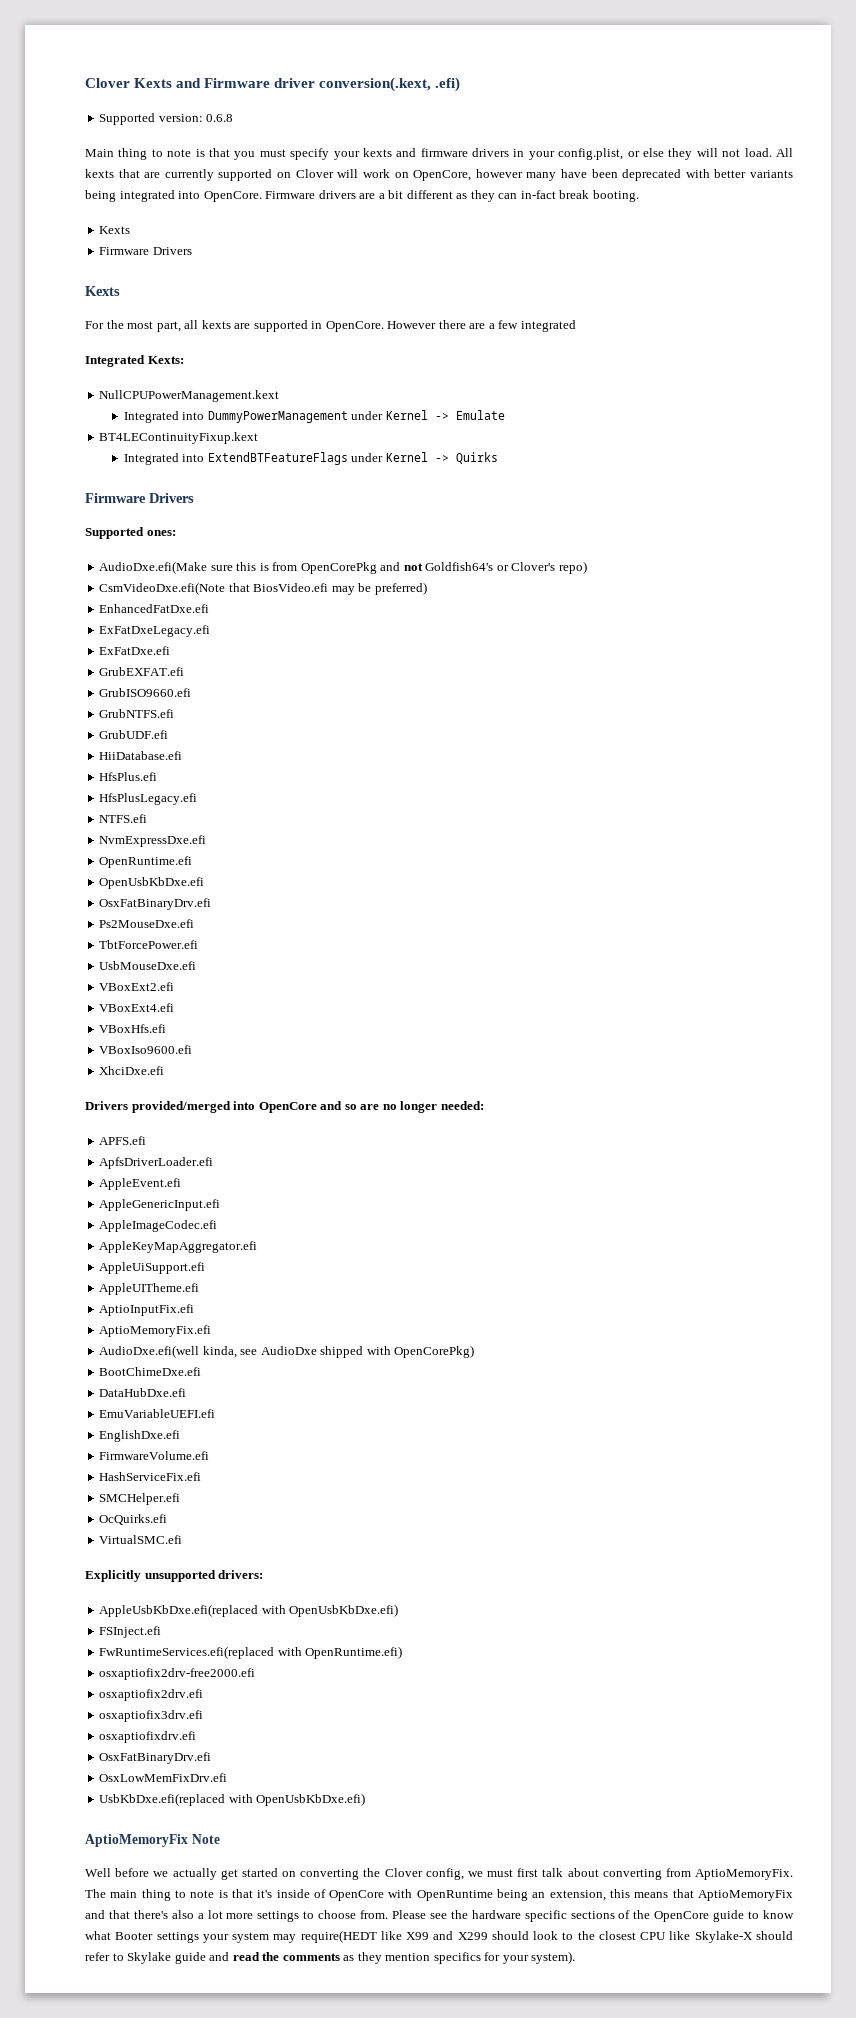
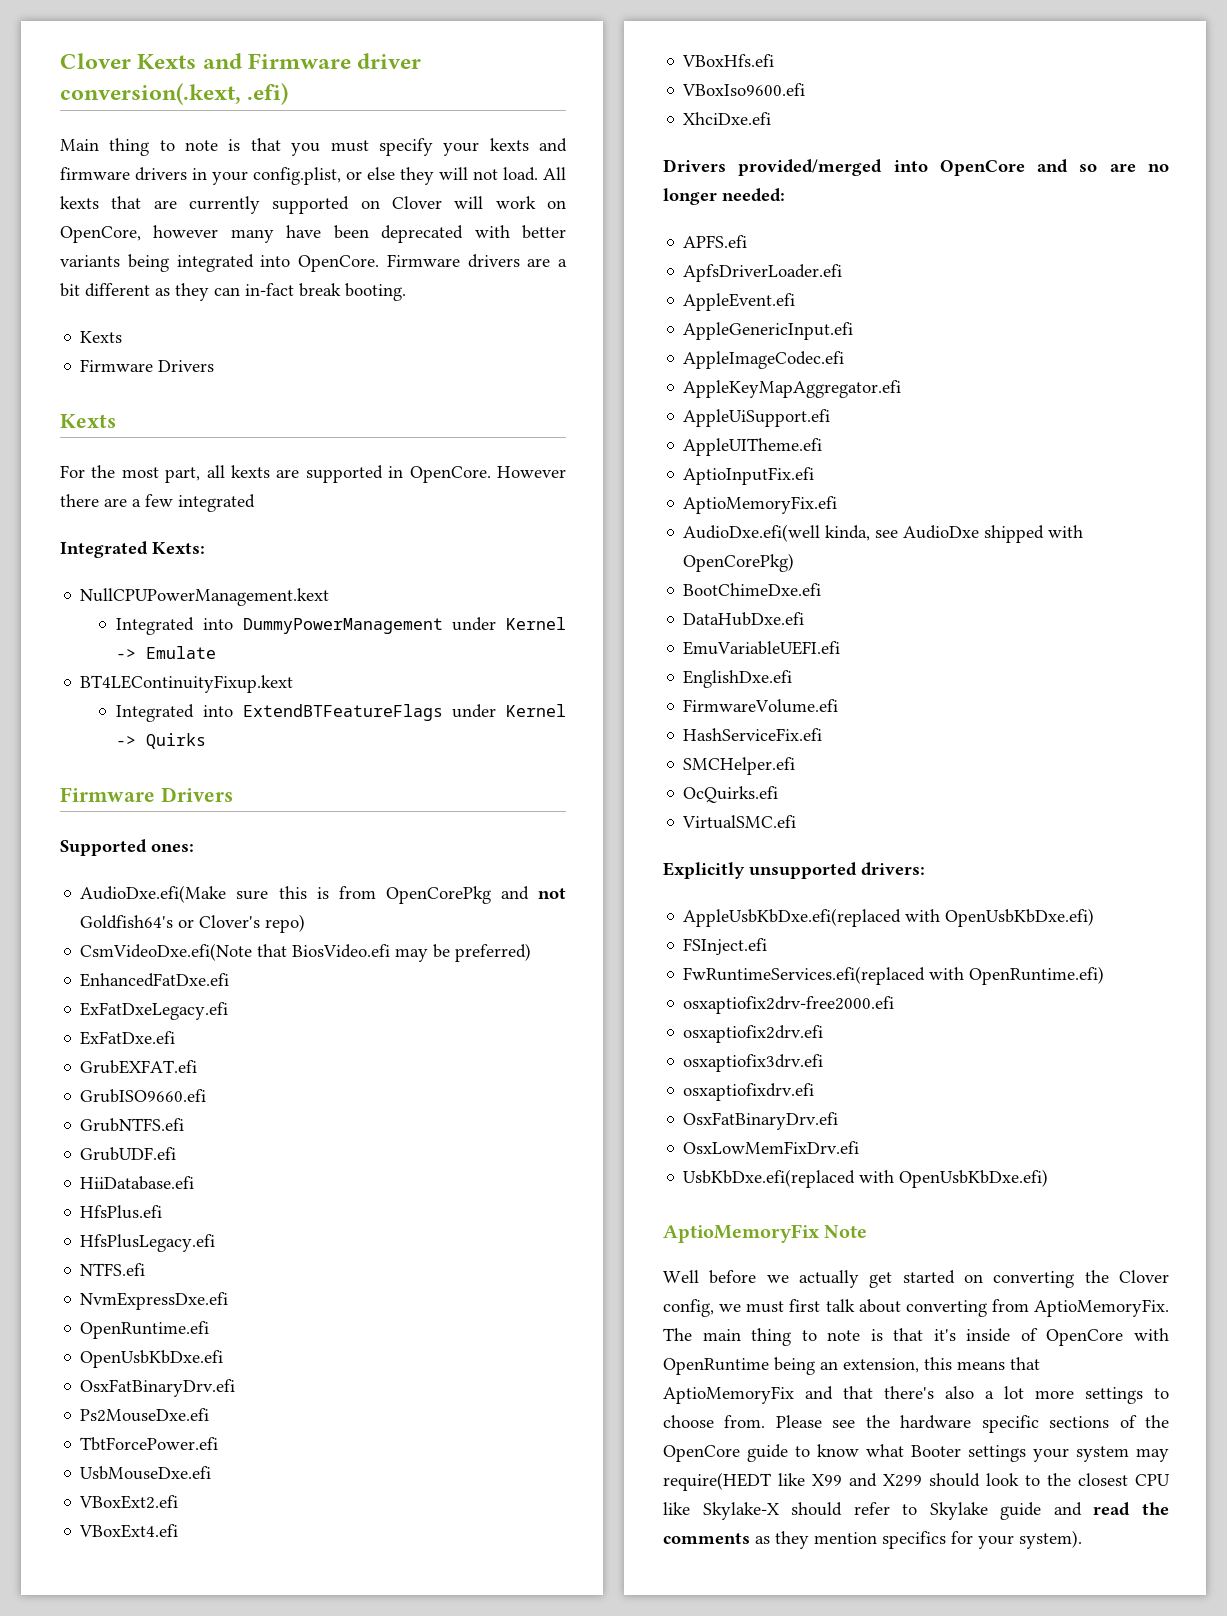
[99,113,234,125] // Supported version: 0.6.8 -> (289, 94) none

